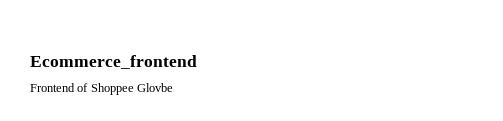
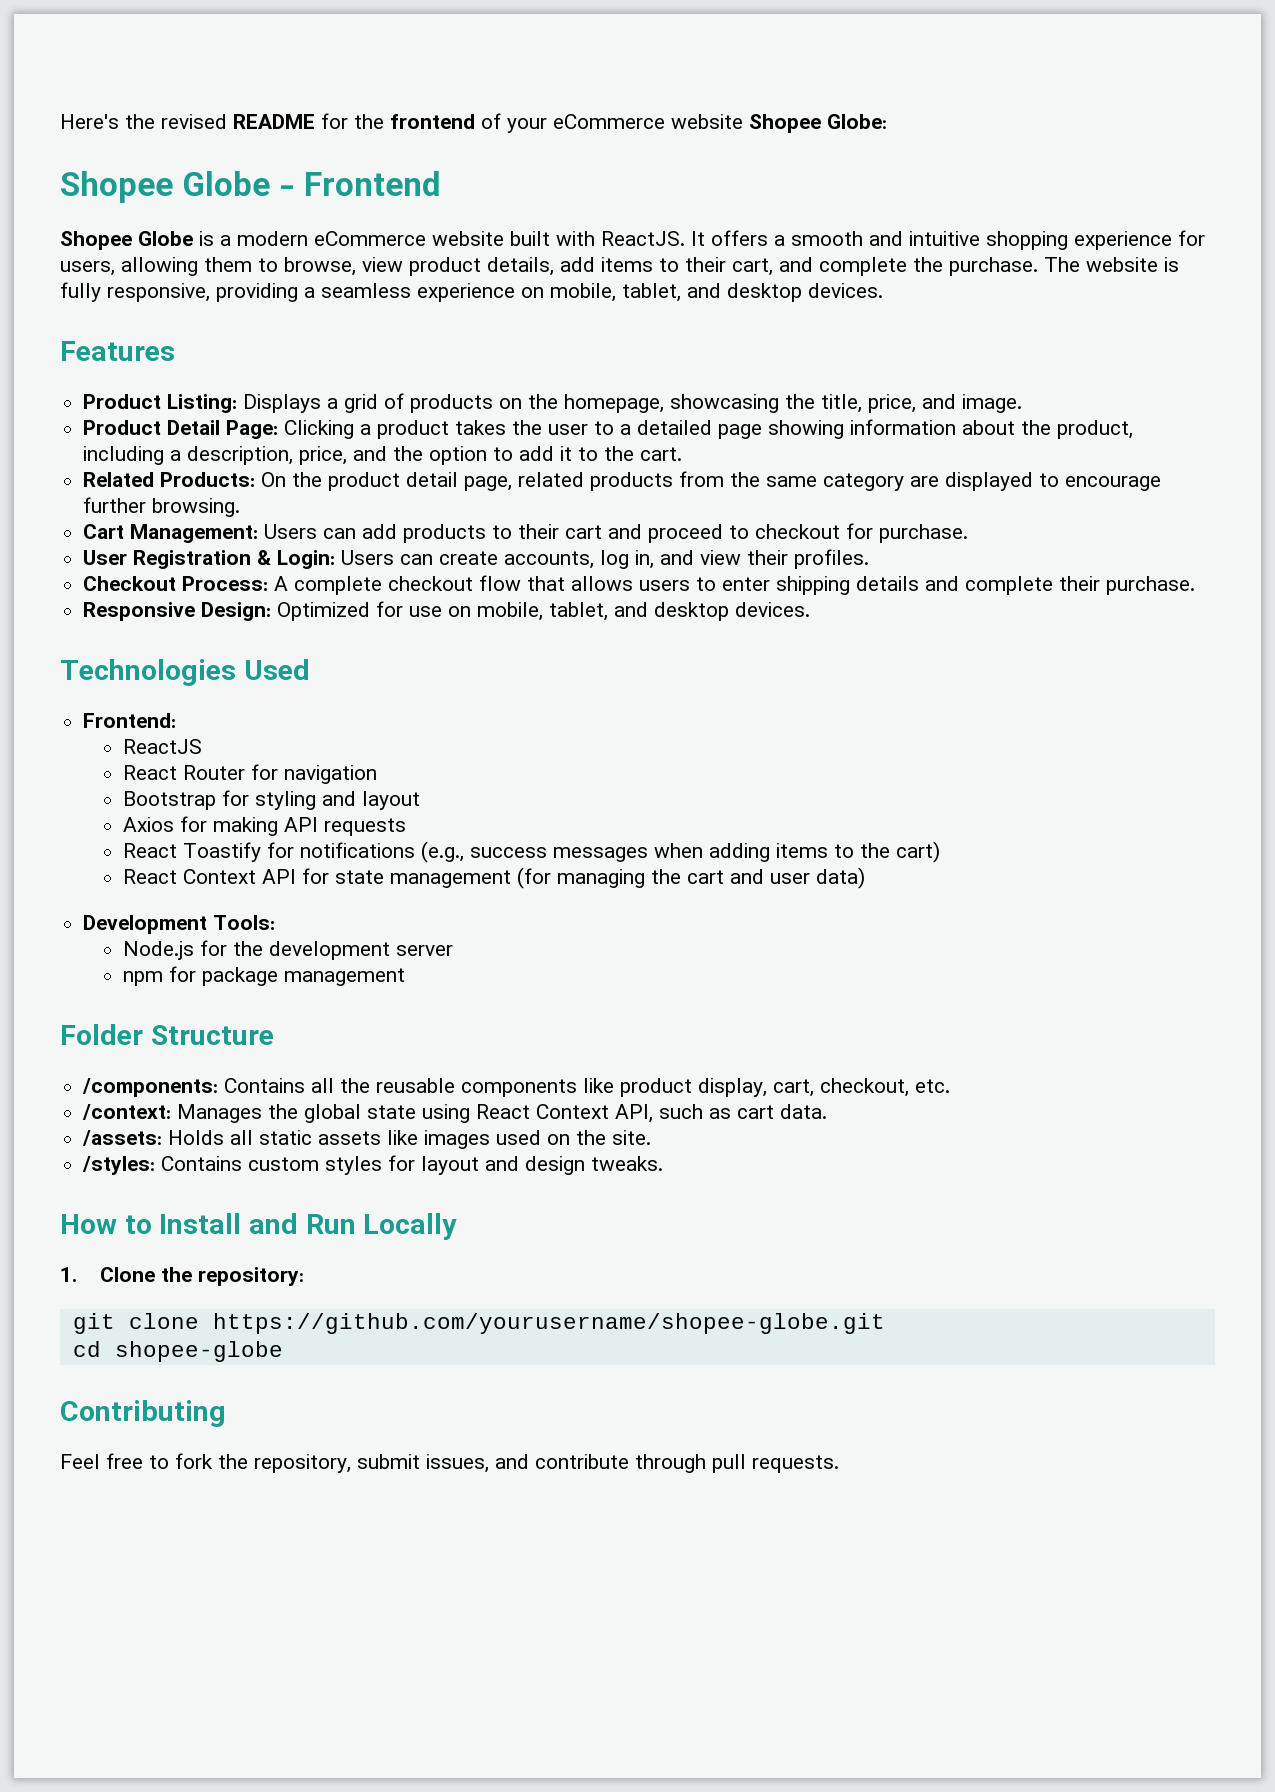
[30,55,197,69] [30,83,174,95] Ecommerce_frontend // Frontend of Shoppee Glovbe -> [60,113,887,133] [60,171,440,203] [60,230,1205,250] [60,257,1179,276] [60,282,883,302] [60,341,175,361] [83,393,1023,413] [83,419,1134,439] [83,446,683,465] [83,471,1162,491] [83,497,241,517] [83,523,969,543] [83,549,870,569] [83,575,1196,595] [83,601,811,621] [60,659,310,686] [83,713,177,728] [122,739,202,754] [122,764,377,784] [122,790,420,810] [122,816,406,836] [122,841,940,863] [122,867,865,889] [83,915,276,934] [122,940,453,960] [122,966,405,986] [60,1024,274,1045] [82,1078,951,1097] [82,1104,828,1123] [82,1130,652,1149] [82,1155,664,1175] [60,1213,458,1240] [60,1267,304,1286] [72,1313,885,1334] [72,1341,283,1362] [60,1400,226,1427] [60,1453,839,1473] Here's the revised README for the frontend of your eCommerce website Shopee Globe: // Shopee Globe - Frontend // Shopee Globe is a modern eCommerce website built with ReactJS. It offers a smooth and intuitive shopping experience for users, allowing them to browse, view product details, add items to their cart, and complete the purchase. The website is fully responsive, providing a seamless experience on mobile, tablet, and desktop devices. // Features // Product Listing: Displays a grid of products on the homepage, showcasing the title, price, and image. // Product Detail Page: Clicking a product takes the user to a detailed page showing information about the product, including a description, price, and the option to add it to the cart. // Related Products: On the product detail page, related products from the same category are displayed to encourage further browsing. // Cart Management: Users can add products to their cart and proceed to checkout for purchase. // User Registration & Login: Users can create accounts, log in, and view their profiles. // Checkout Process: A complete checkout flow that allows users to enter shipping details and complete their purchase. // Responsive Design: Optimized for use on mobile, tablet, and desktop devices. // Technologies Used // Frontend: // ReactJS // React Router for navigation // Bootstrap for styling and layout // Axios for making API requests // React Toastify for notifications (e.g., success messages when adding items to the cart) // React Context API for state management (for managing the cart and user data) // Development Tools: // Node.js for the development server // npm for package management // Folder Structure // /components: Contains all the reusable components like product display, cart, checkout, etc. // /context: Manages the global state using React Context API, such as cart data. // /assets: Holds all static assets like images used on the site. // /styles: Contains custom styles for layout and design tweaks. // How to Install and Run Locally // 1. Clone the repository: // git clone https://github.com/yourusername/shopee-globe.git // cd shopee-globe // Contributing // Feel free to fork the repository, submit issues, and contribute through pull requests.

